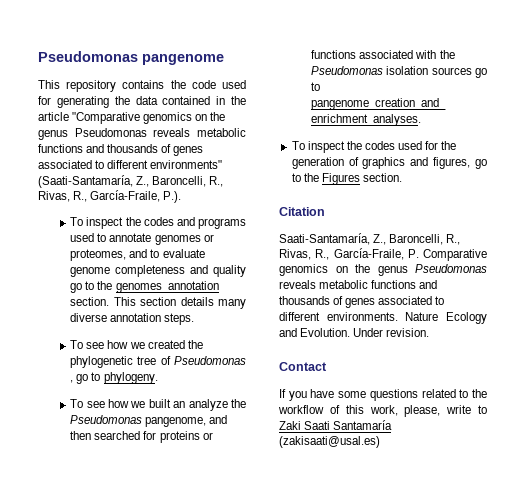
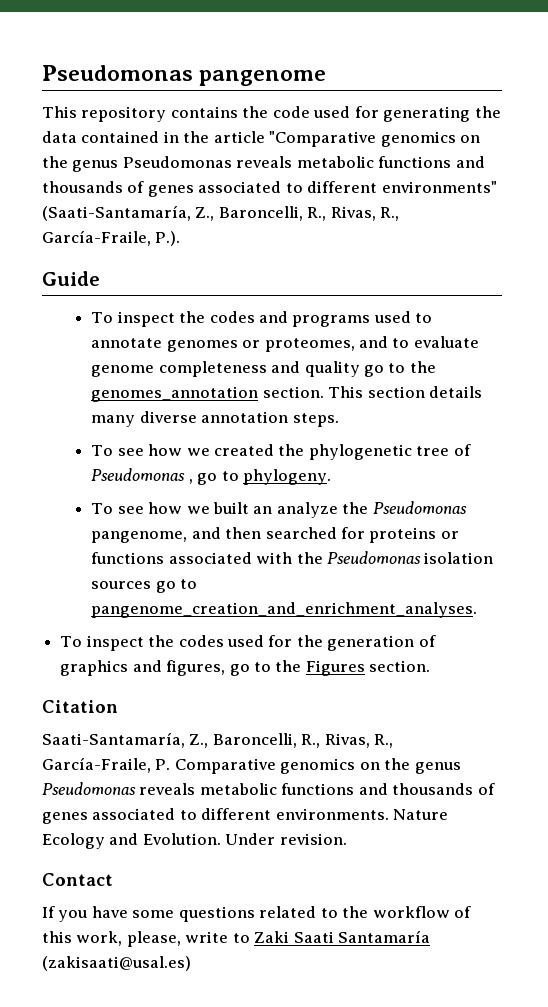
(182, 197) none -> [42,271,100,286] // Guide

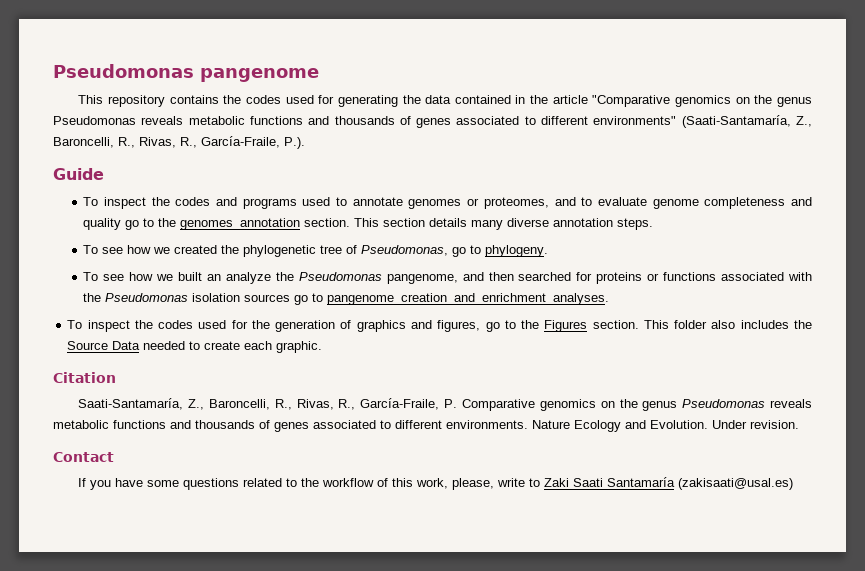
[272,106,310,118] code -> [245,95,281,104] codes
[91,468,193,484] Pseudomonas , -> [361,245,449,256] Pseudomonas,
(431, 666) none -> [643,320,813,329] [67,341,323,353] This folder also includes the Source Data needed to create each graphic.

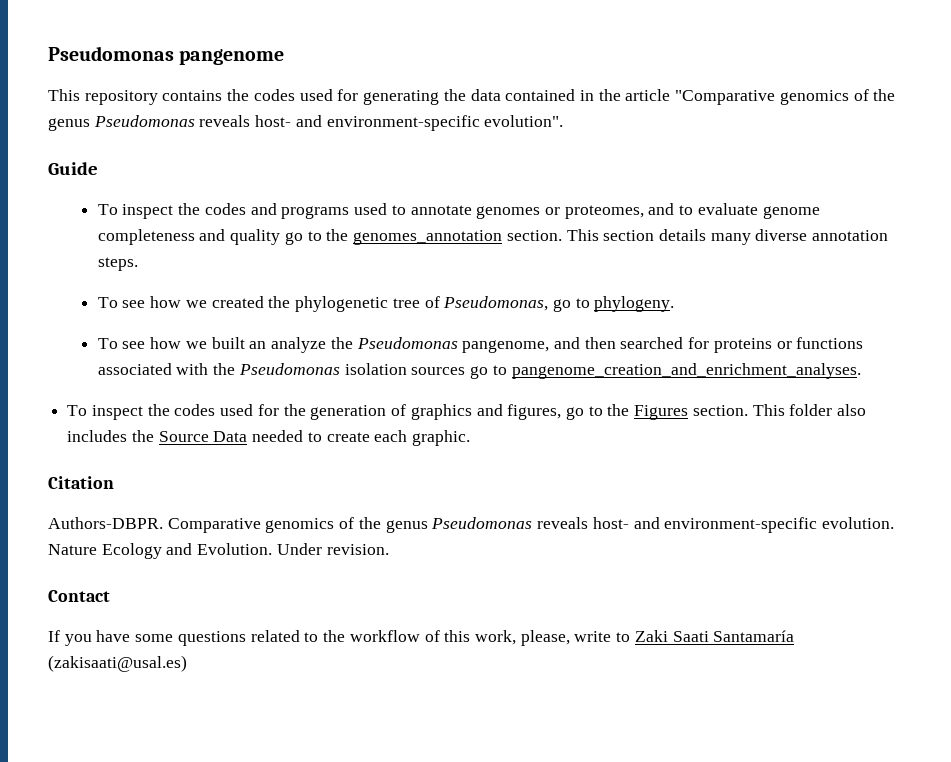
[735,95,813,107] [53,115,812,128] [53,136,305,149] on the genus Pseudomonas reveals metabolic functions and thousands of genes associated to different environments" (Saati-Santamaría, Z., Baroncelli, R., Rivas, R., García-Fraile, P.). -> [853,89,896,101] [48,115,564,131] of the genus Pseudomonas reveals host- and environment-specific evolution".
[78,398,458,410] Saati-Santamaría, Z., Baroncelli, R., Rivas, R., García-Fraile, P. -> [48,517,163,529] Authors-DBPR.
[600,399,813,411] [53,420,528,432] on the genus Pseudomonas reveals metabolic functions and thousands of genes associated to different environments. -> [339,517,894,533] of the genus Pseudomonas reveals host- and environment-specific evolution.

